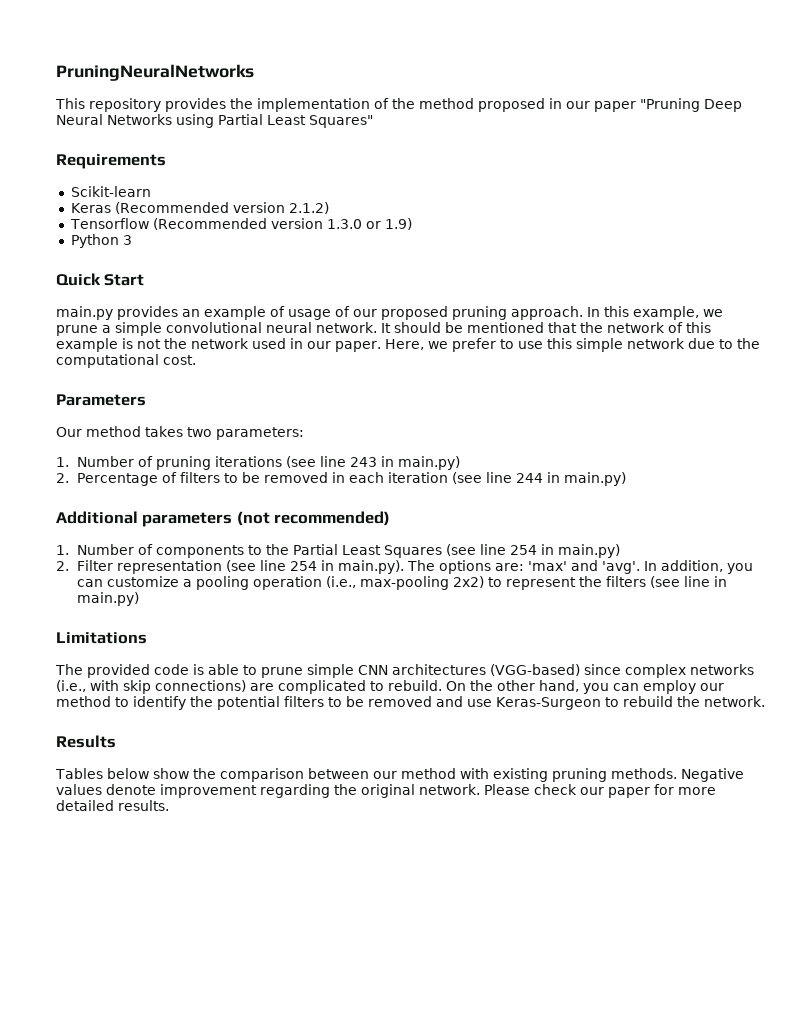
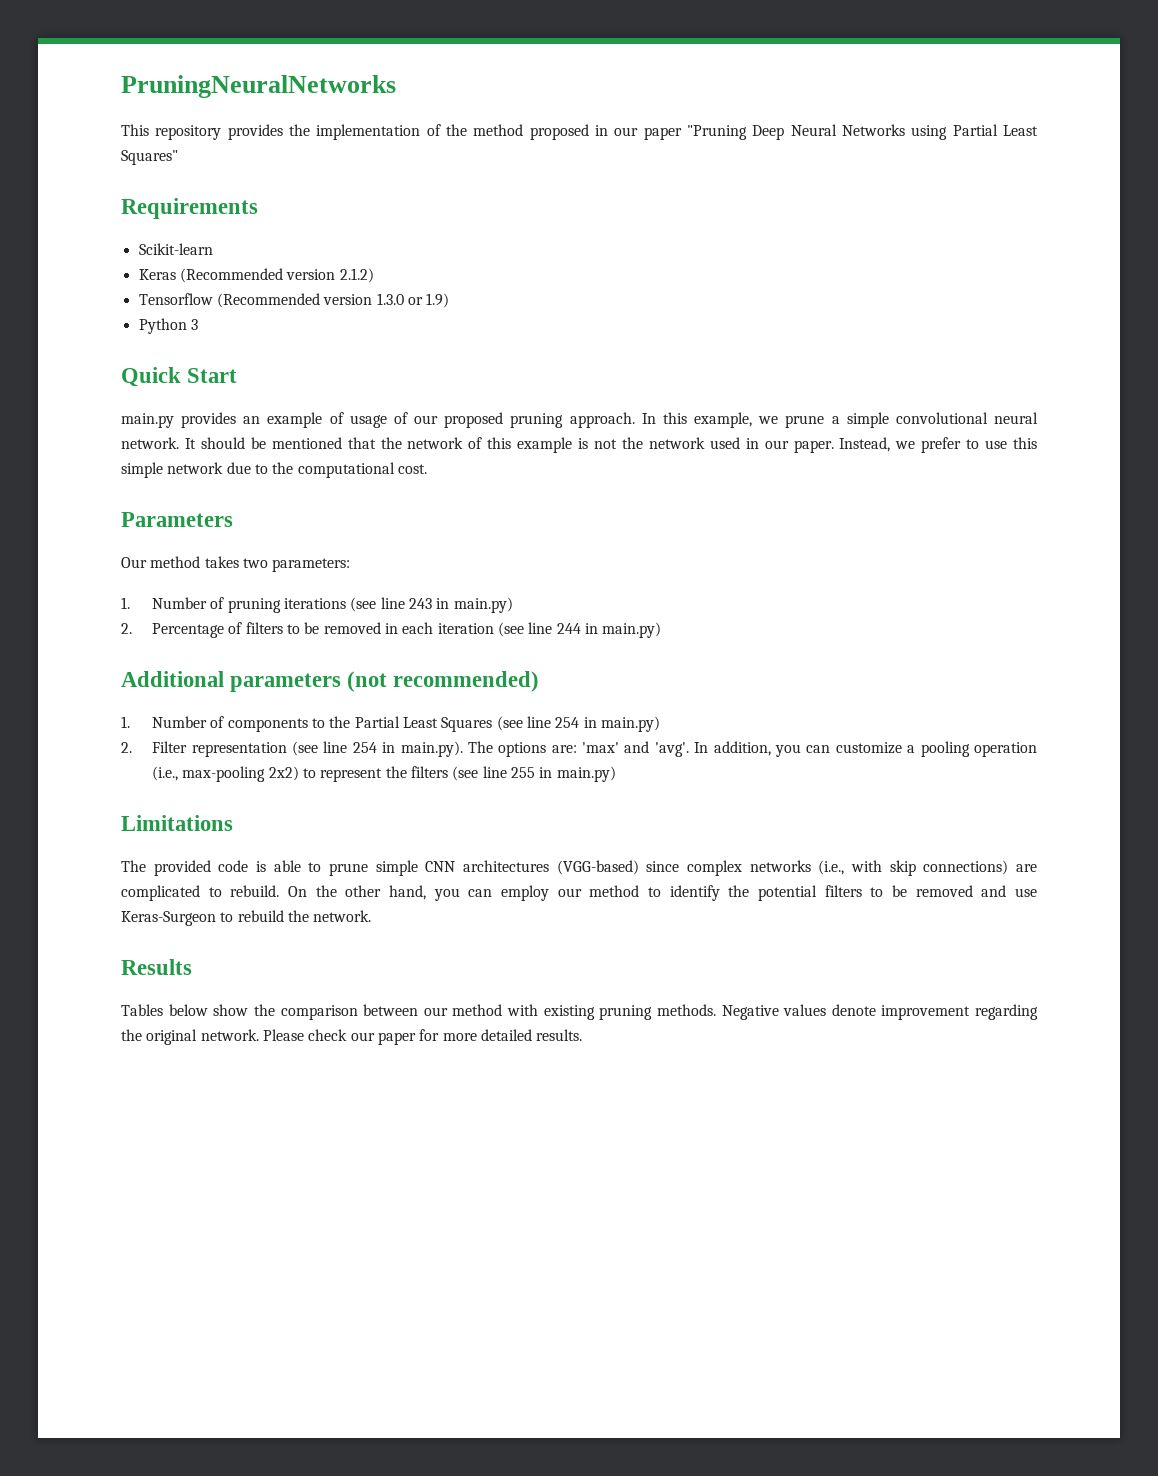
[384,339,424,350] Here, -> [839,437,891,452] Instead,
(711, 581) none -> [511,767,536,778] 255

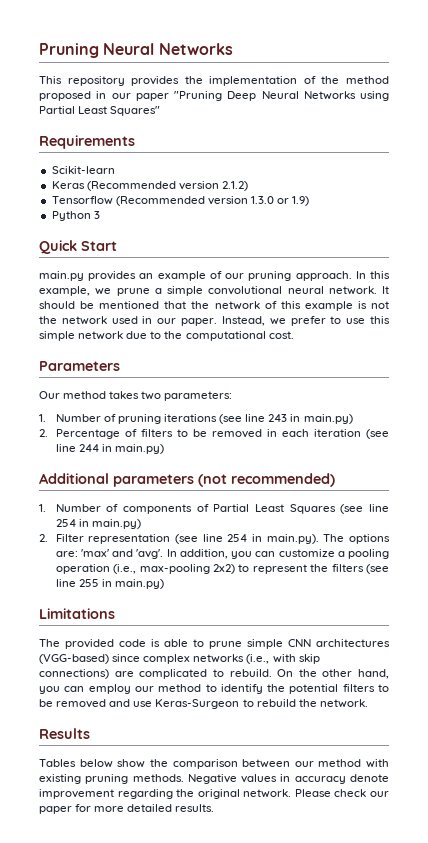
[121,75,396,98] PruningNeuralNetworks -> [39,43,233,58] Pruning Neural Networks
[349,412,504,428] usage of our proposed -> [225,273,245,279] our
[312,716,351,728] to the -> [196,504,209,512] of
(827, 1010) none -> [280,774,346,784] in accuracy

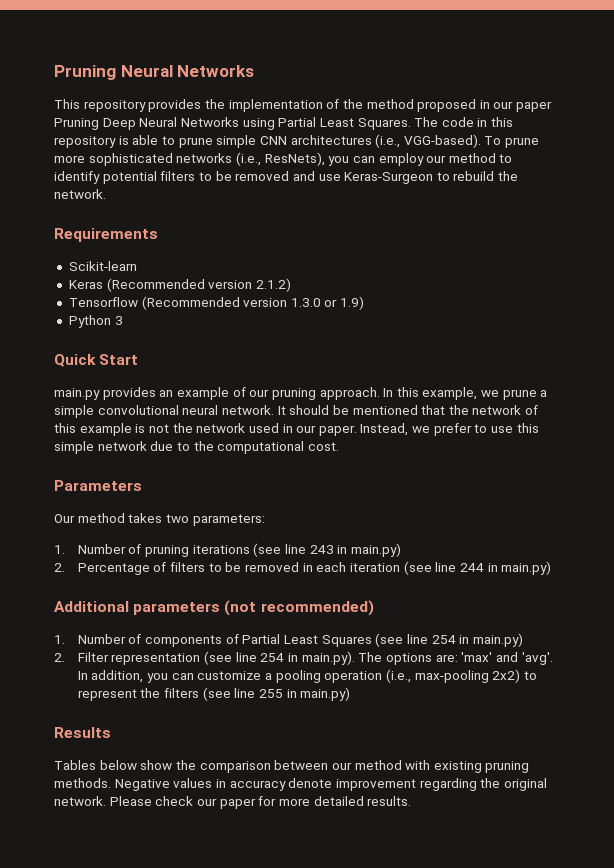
[174,91,222,101] "Pruning -> [54,118,99,130] Pruning
[110,106,161,116] Squares" -> [357,117,514,130] [54,134,540,148] [54,152,513,166] [54,171,519,184] [54,189,106,199] Squares. The code in this repository is able to prune simple CNN architectures (i.e., VGG-based). To prune more sophisticated networks (i.e., ResNets), you can employ our method to identify potential filters to be removed and use Keras-Surgeon to rebuild the network.
[39,608,115,619] [39,639,390,649] [39,654,320,664] [39,669,389,679] [39,684,390,694] [39,699,368,709] // Limitations // The provided code is able to prune simple CNN architectures (VGG-based) since complex networks (i.e., with skip connections) are complicated to rebuild. On the other hand, you can employ our method to identify the potential filters to be removed and use Keras-Surgeon to rebuild the network. -> (351, 694) none

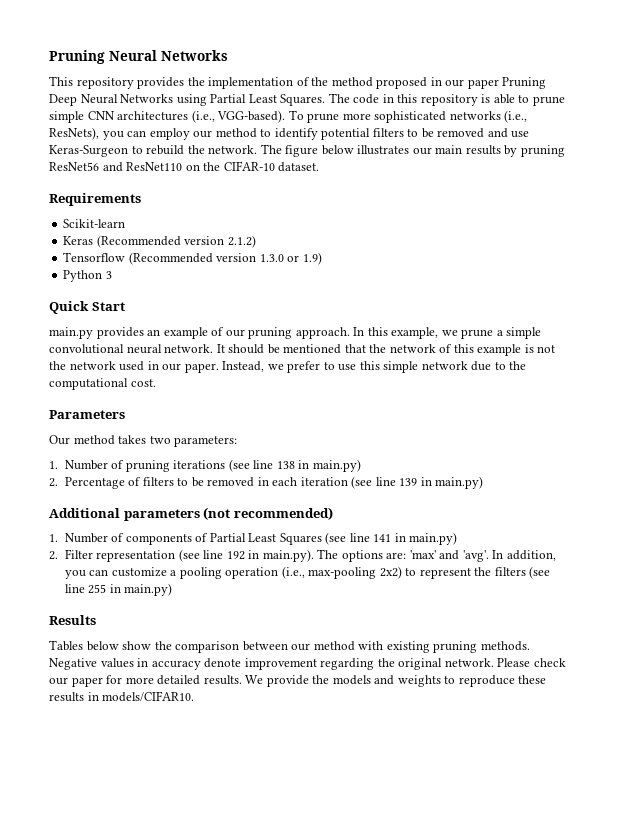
(106, 194) none -> [260,144,565,157] [49,161,320,172] The figure below illustrates our main results by pruning ResNet56 and ResNet110 on the CIFAR-10 dataset.
[309,545,334,554] 243 -> [276,461,295,469] 138
[459,563,484,572] 244 -> [399,478,418,486] 139
[431,635,456,644] 254 -> [373,534,392,542] 141
[260,653,285,662] 254 -> [226,551,245,560] 192
(412, 801) none -> [245,675,547,687] [49,691,195,702] We provide the models and weights to reproduce these results in models/CIFAR10.

